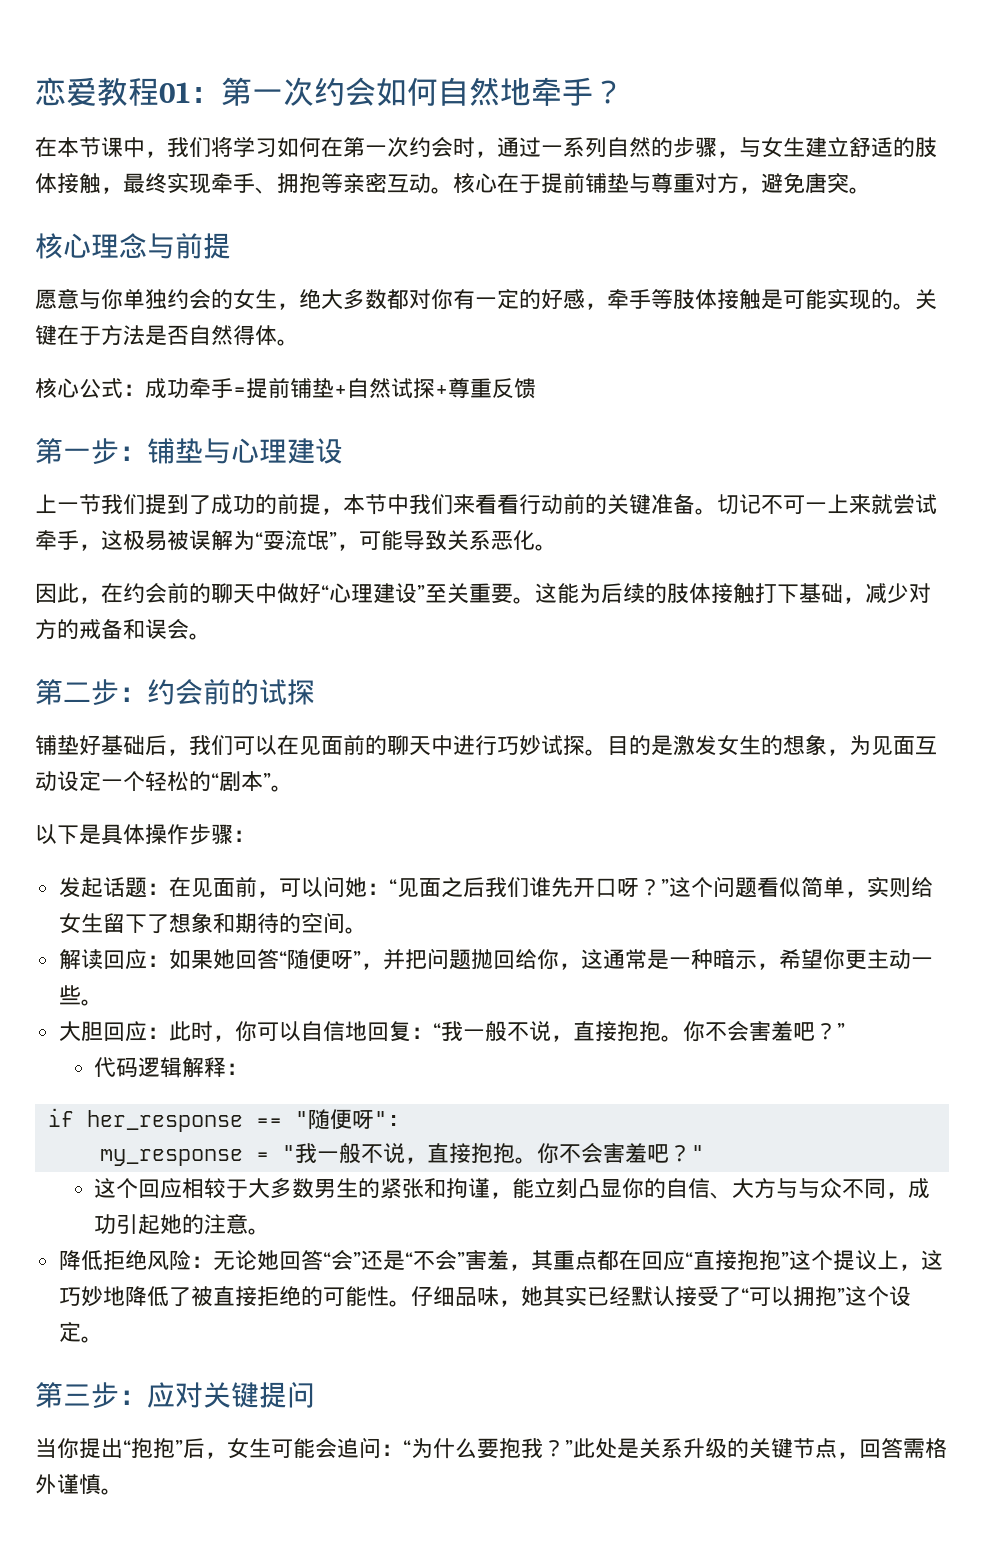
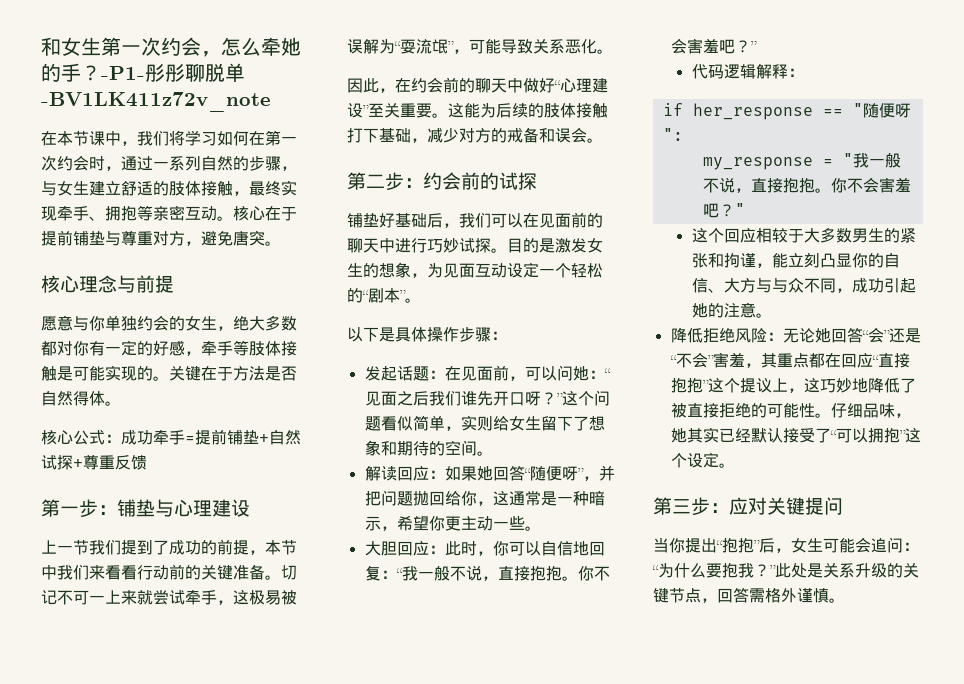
[35,77,624,106] 恋爱教程01：第一次约会如何自然地牵手？ -> [41,37,301,57] [41,63,245,82] [41,92,271,112] 和女生第一次约会，怎么牵她的手？-P1-彤彤聊脱单-BV1LK411z72v_note

